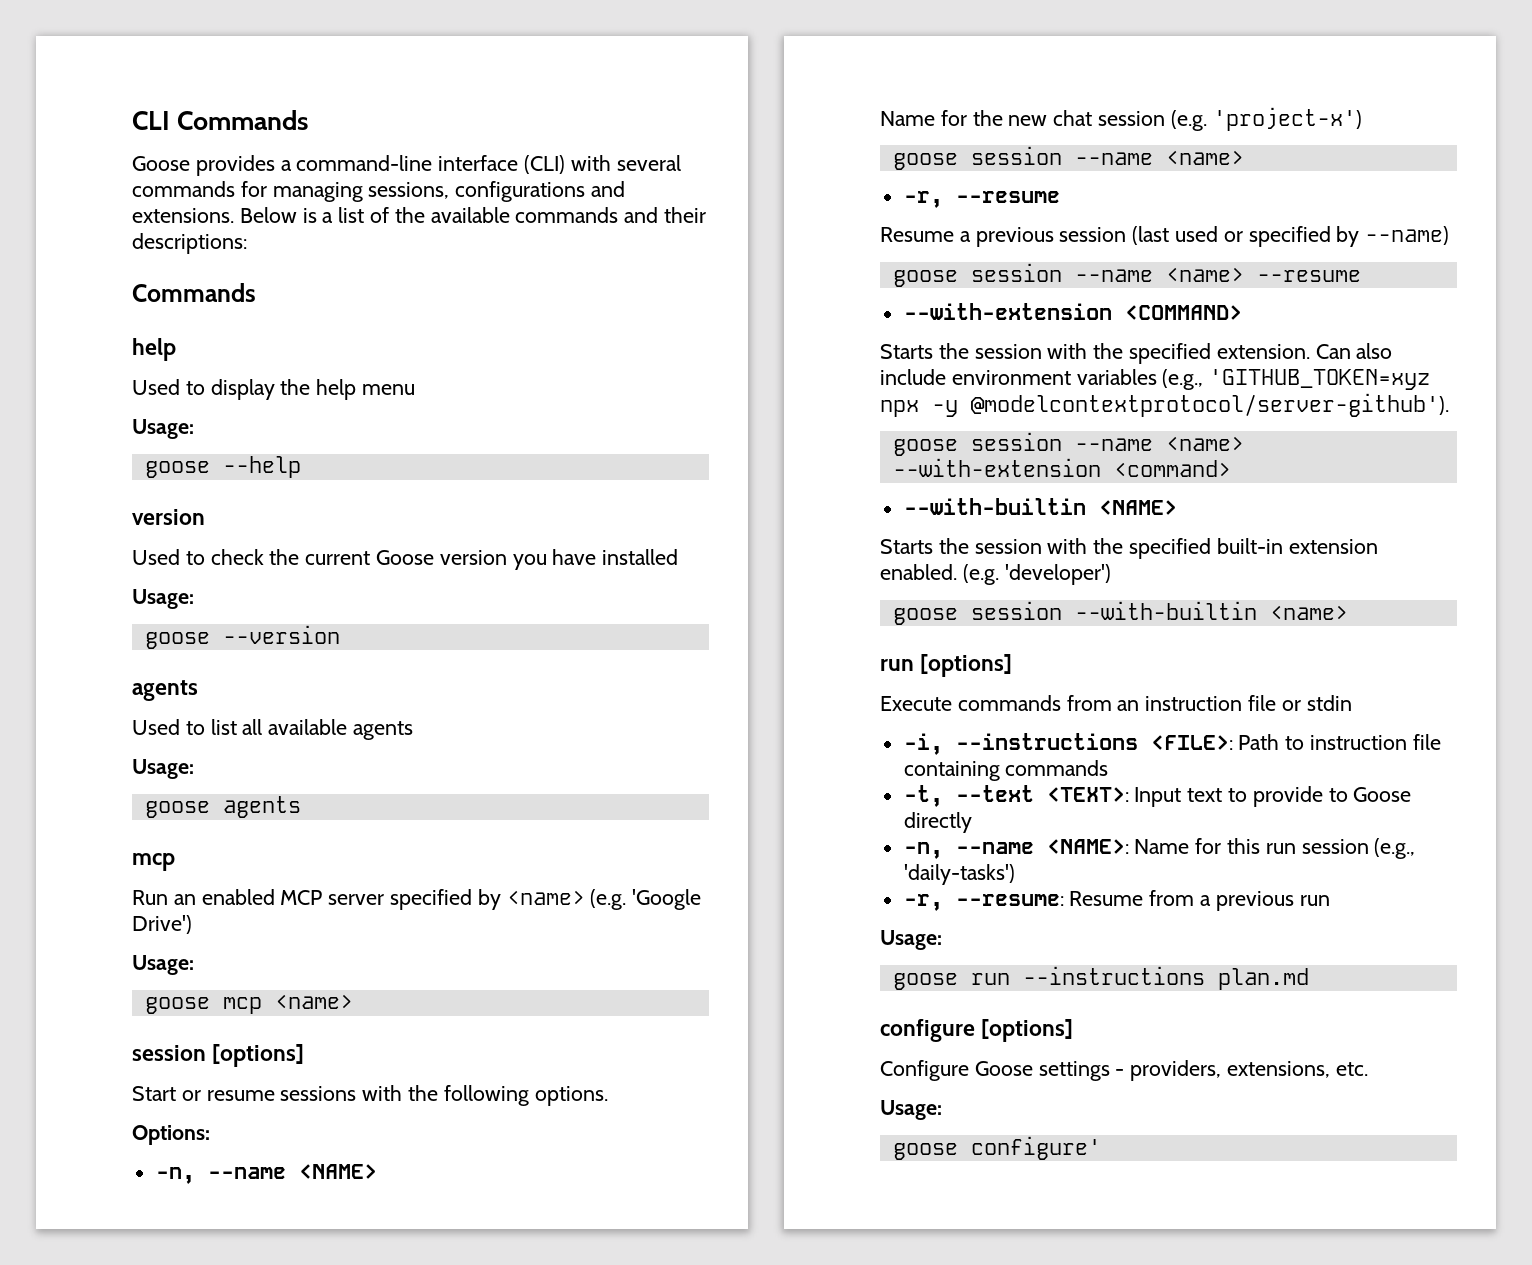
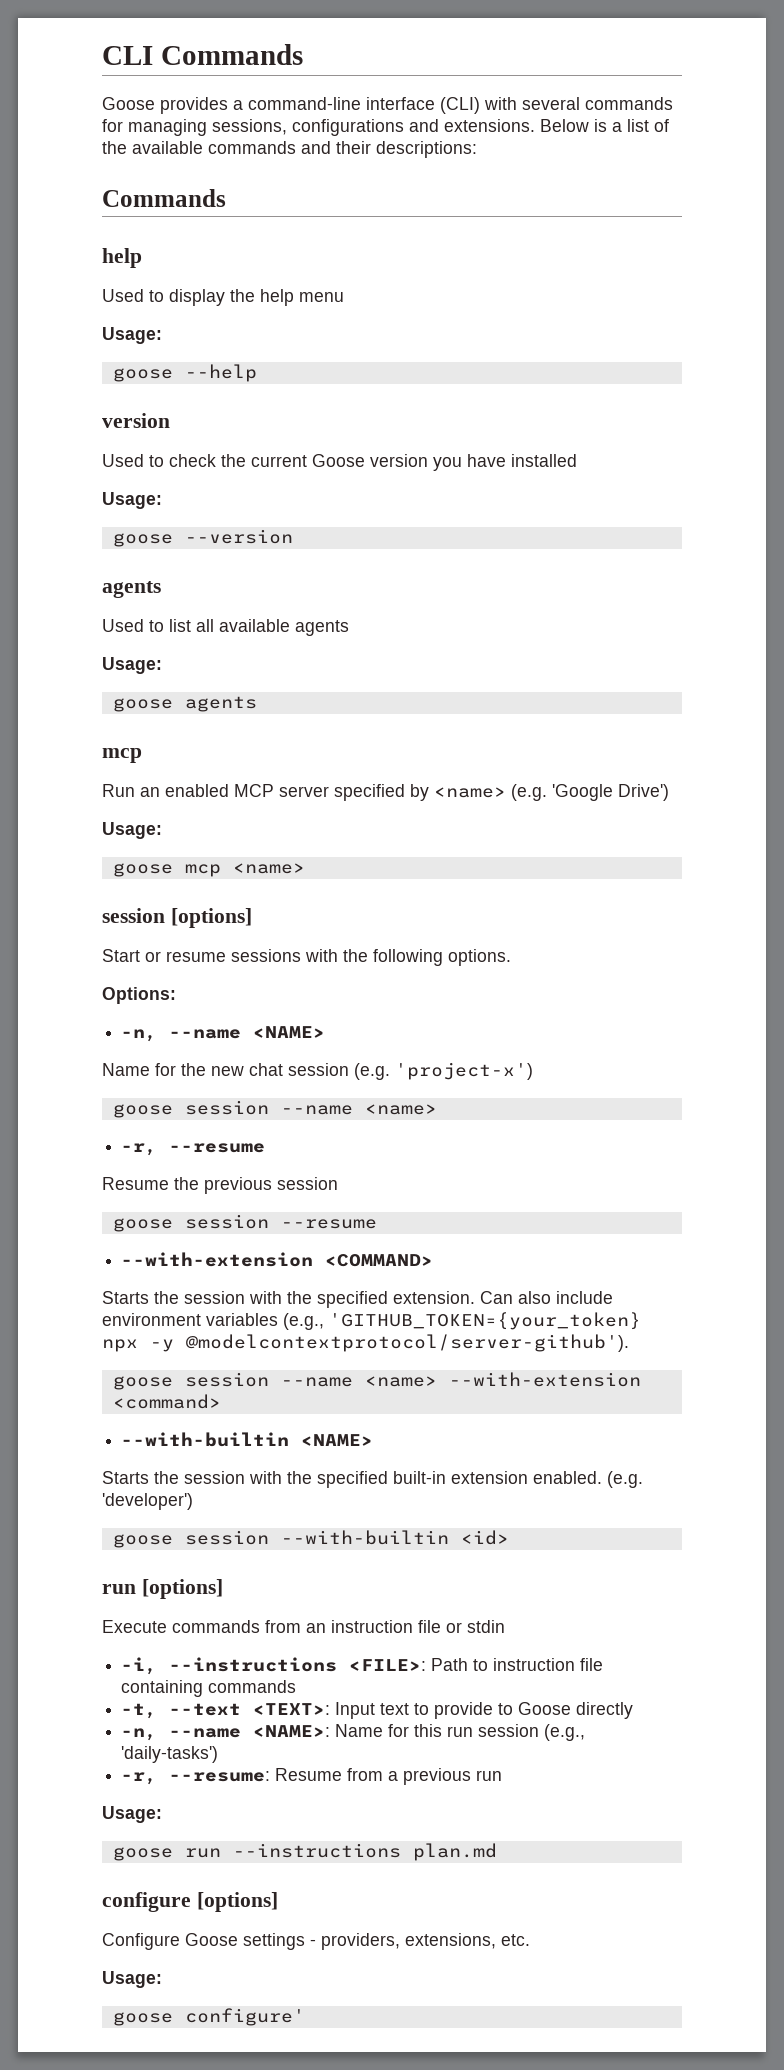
[959,231,971,242] a -> [174,1177,199,1190] the
[1132,226,1450,247] [892,263,1244,287] (last used or specified by --name) // goose session --name <name> -> [112,1214,269,1232] // goose session
[1209,369,1431,390] 'GITHUB_TOKEN=xyz -> [329,1312,641,1330] 'GITHUB_TOKEN={your_token}
[1269,605,1348,620] <name> -> [460,1530,509,1545] <id>

